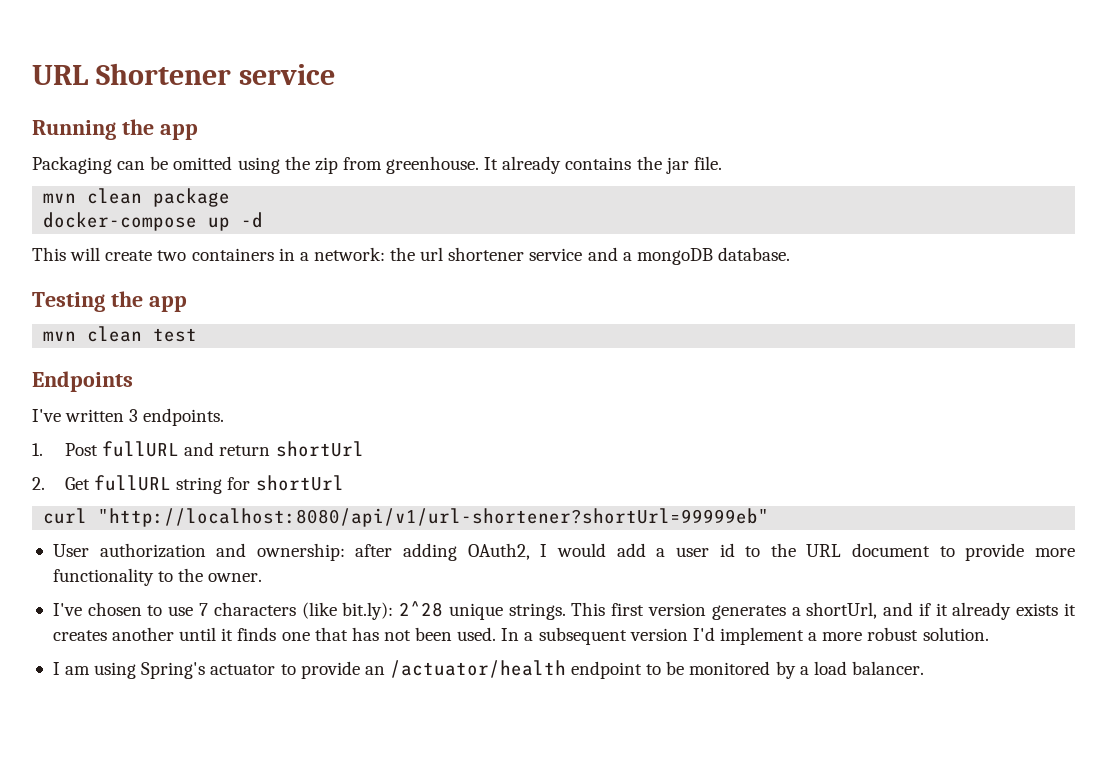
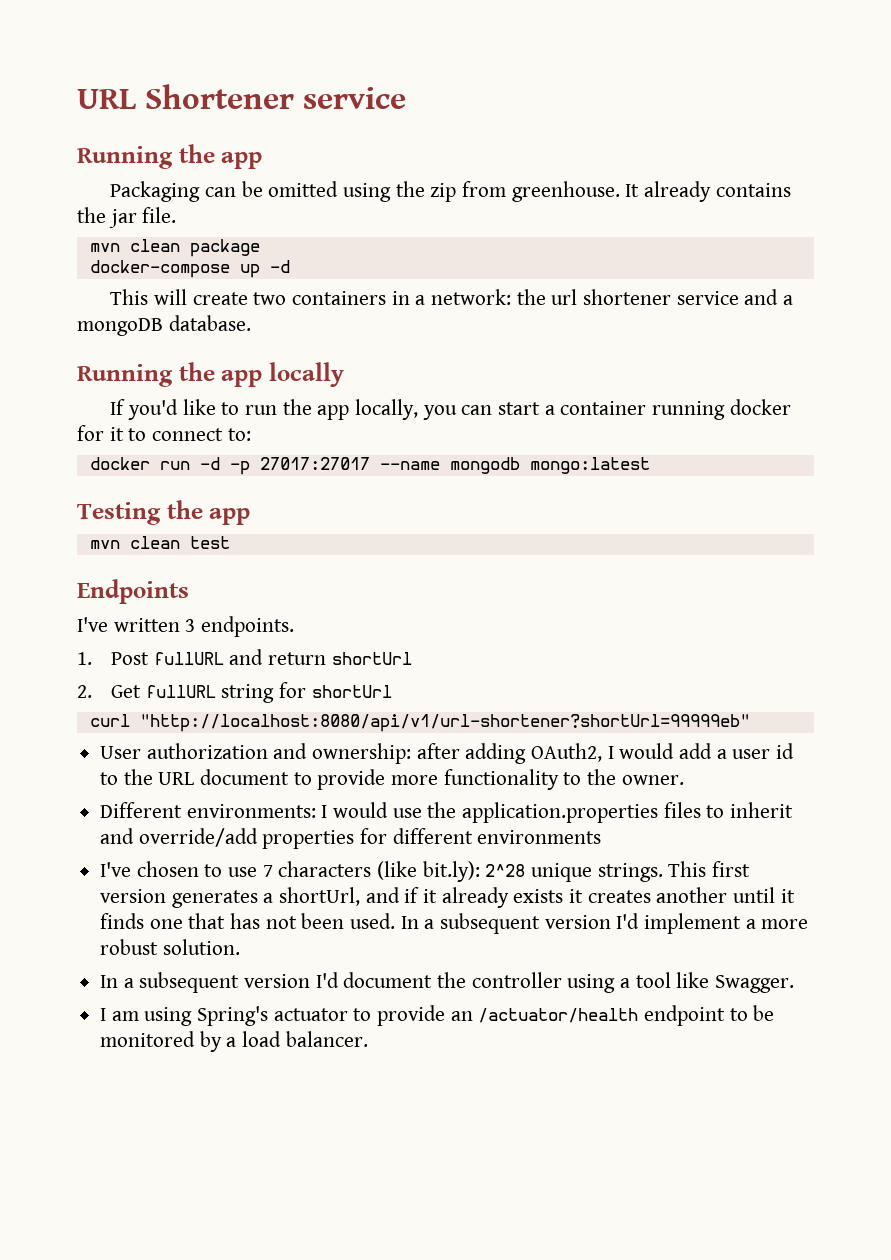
(790, 254) none -> [77,362,344,387] [110,399,791,420] [77,425,251,441] [89,457,650,475] // Running the app locally // If you'd like to run the app locally, you can start a container running docker for it to connect to: // docker run -d -p 27017:27017 --name mongodb mongo:latest
(263, 577) none -> [100,802,794,823] [100,828,602,849] // Different environments: I would use the application.properties files to inherit and override/add properties for different environments
(989, 634) none -> [100,972,795,993] // In a subsequent version I'd document the controller using a tool like Swagger.

